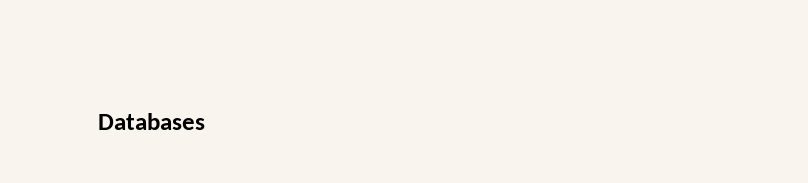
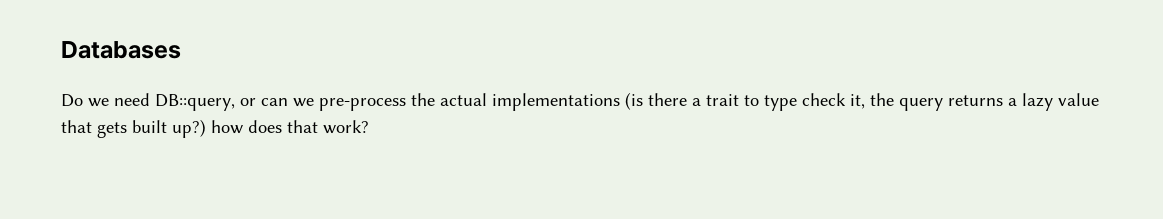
(205, 121) none -> [61,92,1099,111] [61,119,369,138] // Do we need DB::query, or can we pre-process the actual implementations (is there a trait to type check it, the query returns a lazy value that gets built up?) how does that work?

